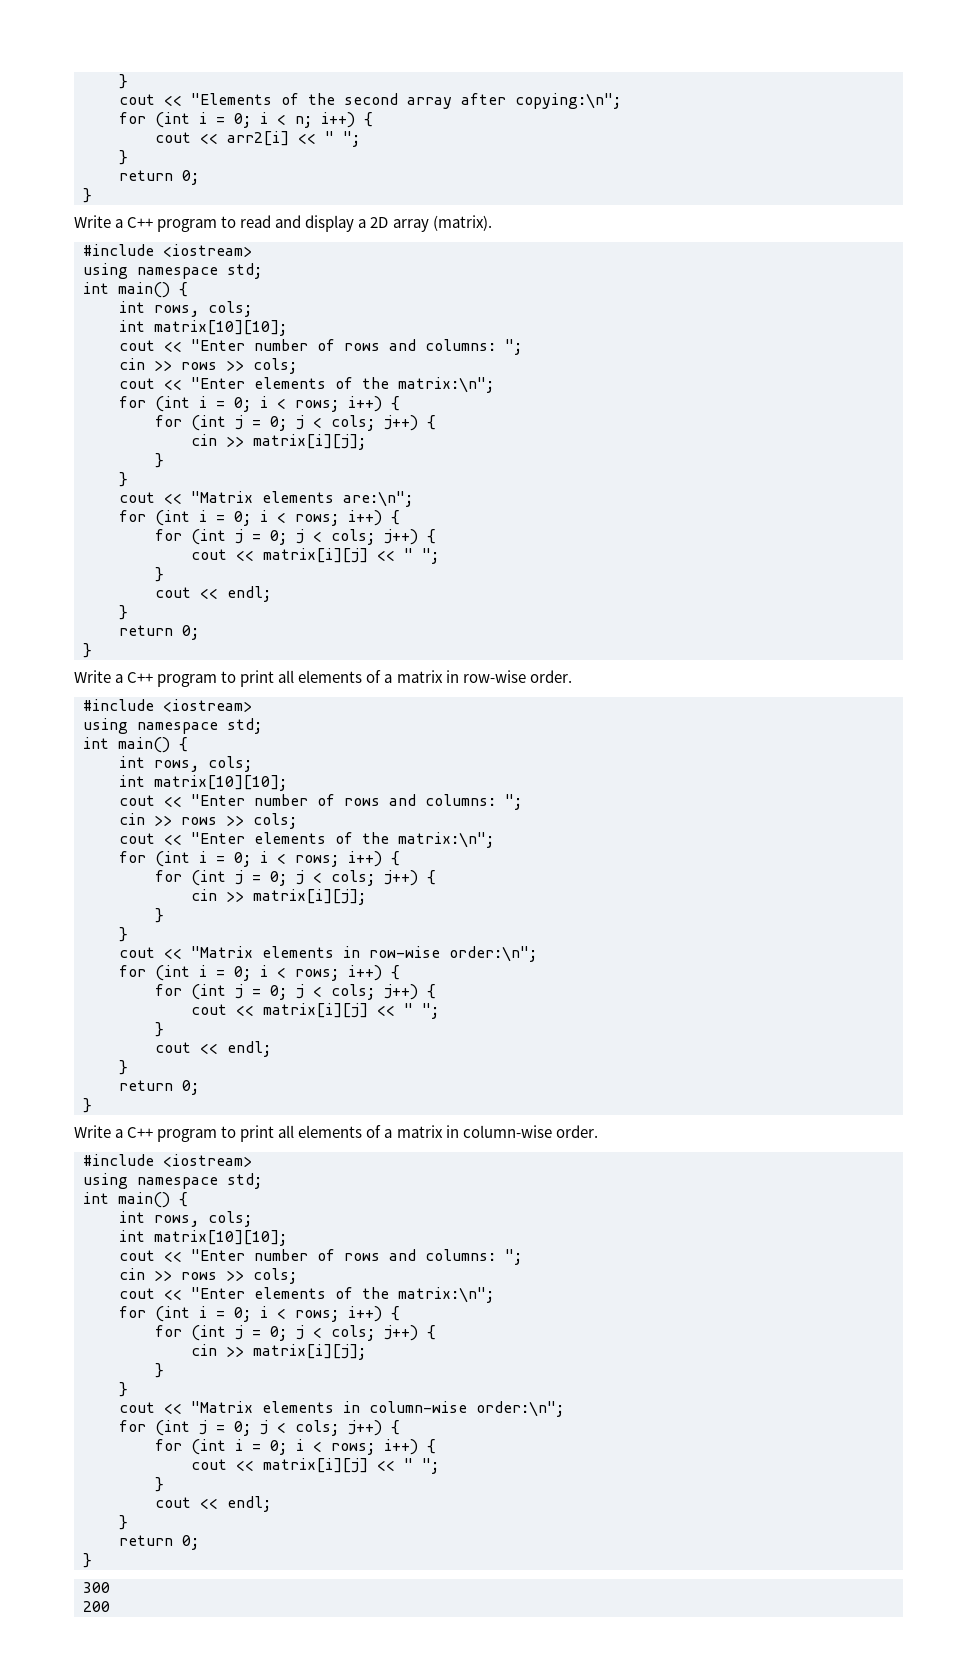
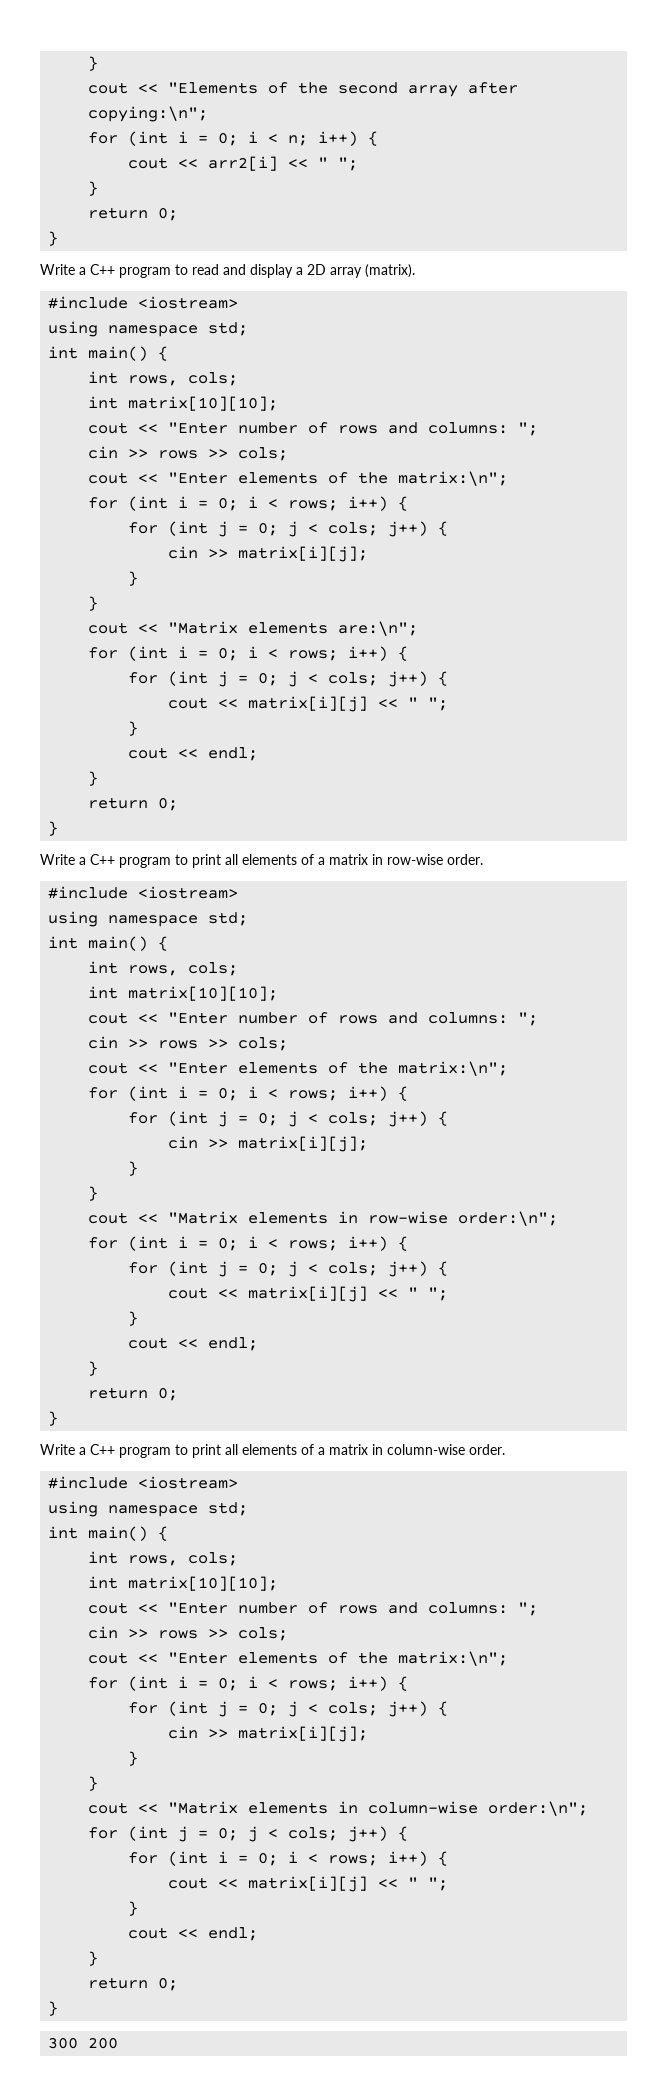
(110, 1587) // -> (79, 2043) none

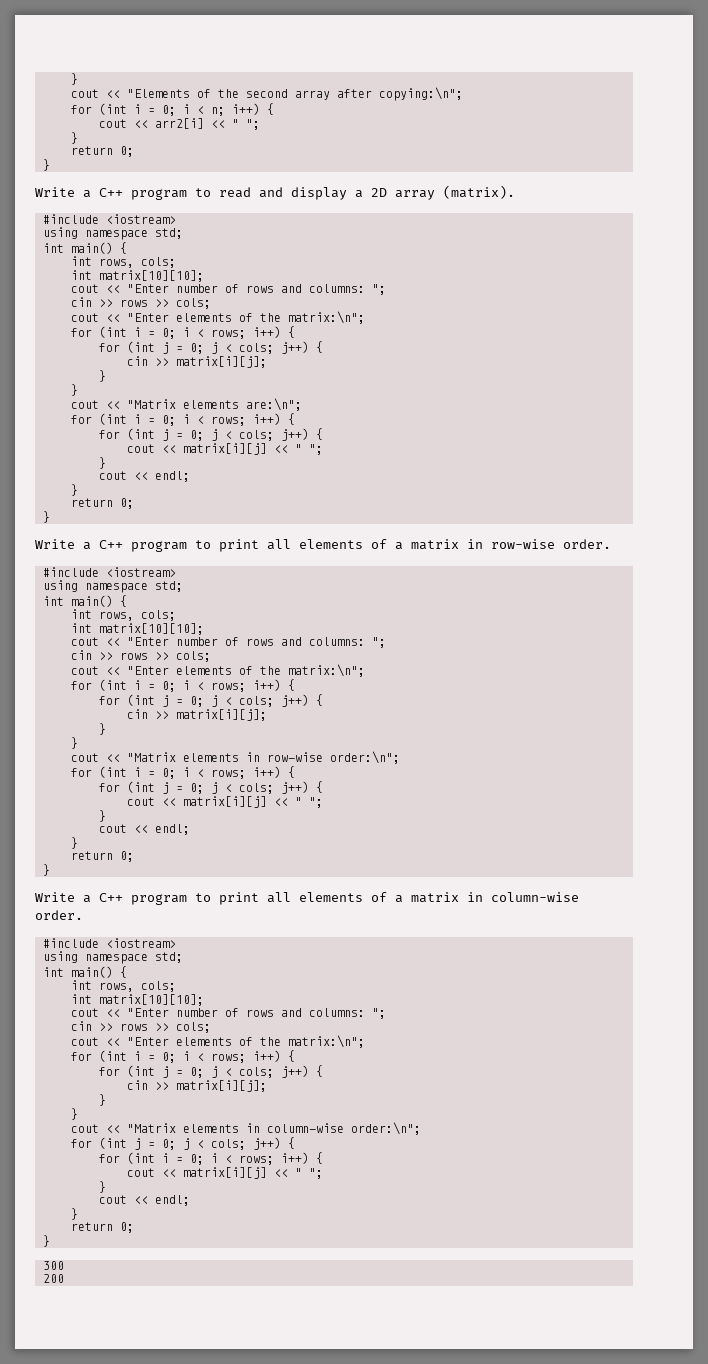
(79, 2043) none -> (64, 1265) //

